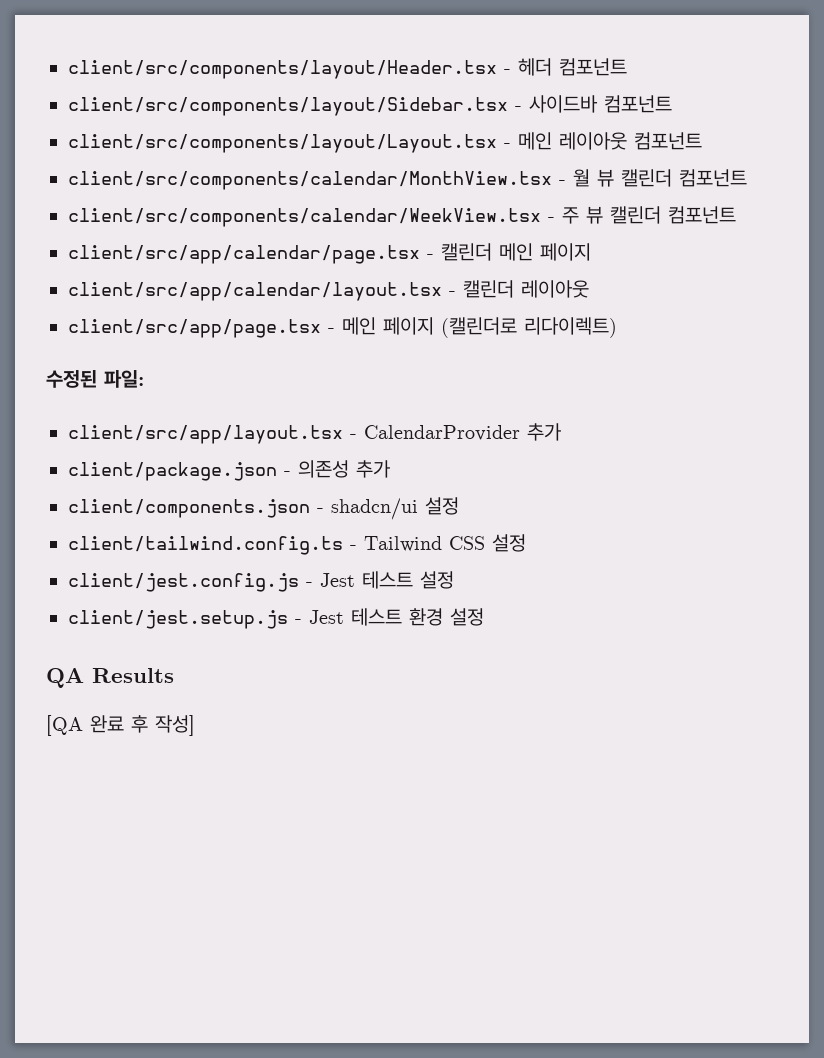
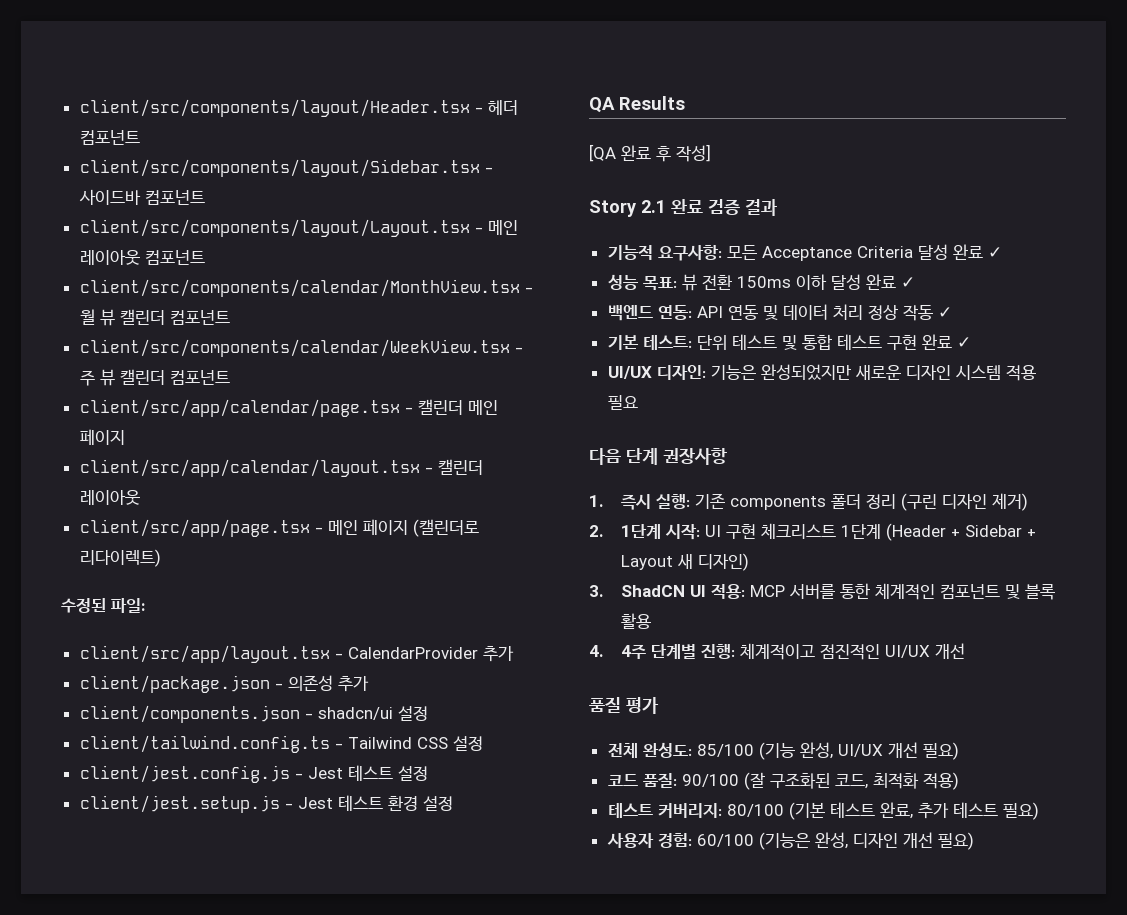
(195, 725) none -> [589,199,777,217] [607,244,1002,261] [607,274,915,291] [607,304,952,321] [607,334,971,351] [607,364,1036,381] [607,395,638,410] [589,448,727,465] [589,493,1028,511] [589,523,1036,541] [620,553,749,571] [589,583,1055,600] [620,613,651,629] [589,643,965,660] [589,697,659,714] [607,742,959,760] [607,772,959,790] [607,802,1039,820] [606,832,974,850] // Story 2.1 완료 검증 결과 // 기능적 요구사항: 모든 Acceptance Criteria 달성 완료 ✓ // 성능 목표: 뷰 전환 150ms 이하 달성 완료 ✓ // 백엔드 연동: API 연동 및 데이터 처리 정상 작동 ✓ // 기본 테스트: 단위 테스트 및 통합 테스트 구현 완료 ✓ // UI/UX 디자인: 기능은 완성되었지만 새로운 디자인 시스템 적용 필요 // 다음 단계 권장사항 // 1. 즉시 실행: 기존 components 폴더 정리 (구린 디자인 제거) // 2. 1단계 시작: UI 구현 체크리스트 1단계 (Header + Sidebar + Layout 새 디자인) // 3. ShadCN UI 적용: MCP 서버를 통한 체계적인 컴포넌트 및 블록 활용 // 4. 4주 단계별 진행: 체계적이고 점진적인 UI/UX 개선 // 품질 평가 // 전체 완성도: 85/100 (기능 완성, UI/UX 개선 필요) // 코드 품질: 90/100 (잘 구조화된 코드, 최적화 적용) // 테스트 커버리지: 80/100 (기본 테스트 완료, 추가 테스트 필요) // 사용자 경험: 60/100 (기능은 완성, 디자인 개선 필요)

